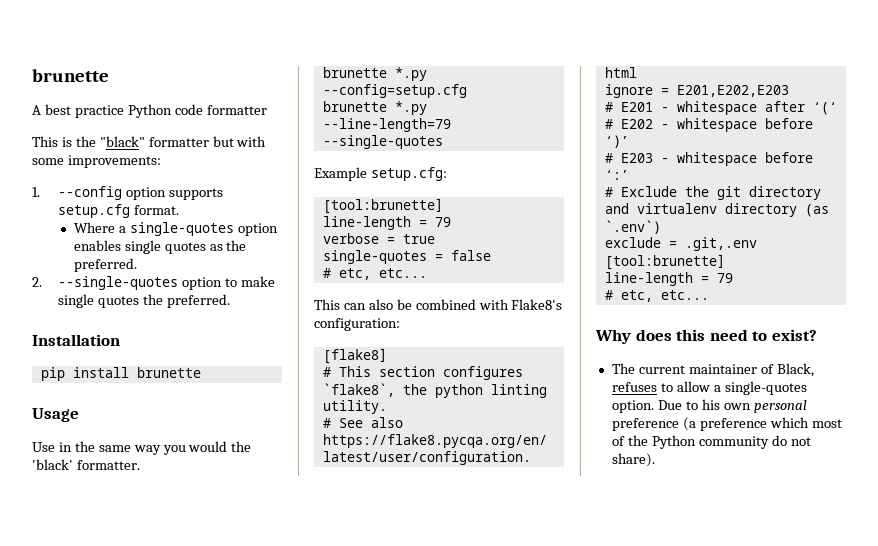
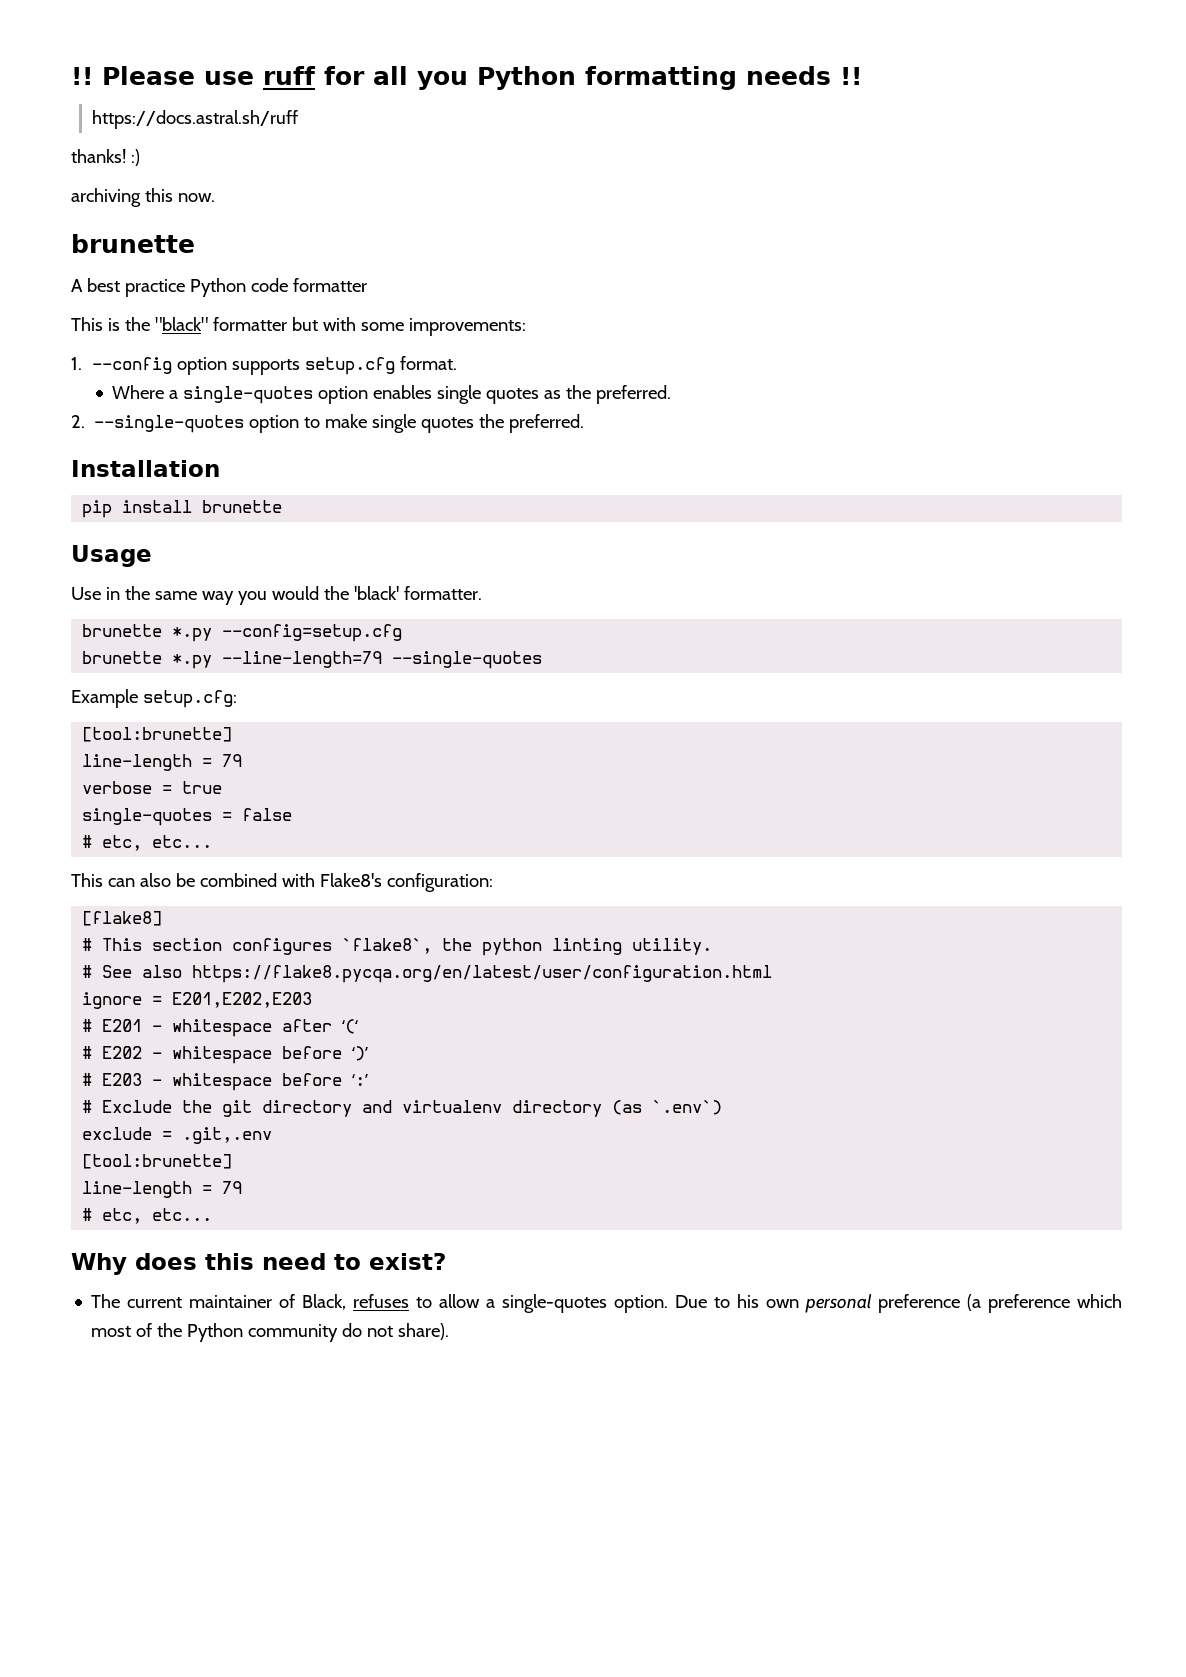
(32, 75) none -> [71,66,862,90] [91,110,298,129] [71,149,140,166] [71,188,215,207] !! Please use ruff for all you Python formatting needs !! // https://docs.astral.sh/ruff // thanks! :) // archiving this now. //

